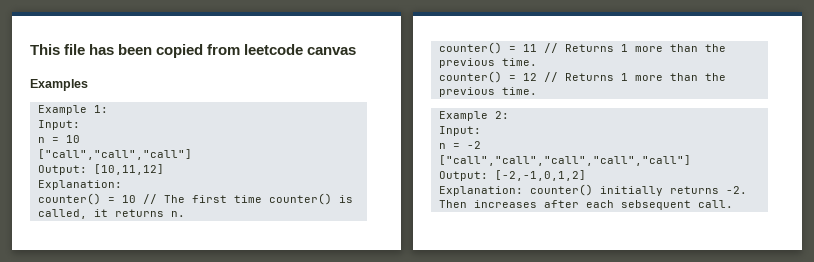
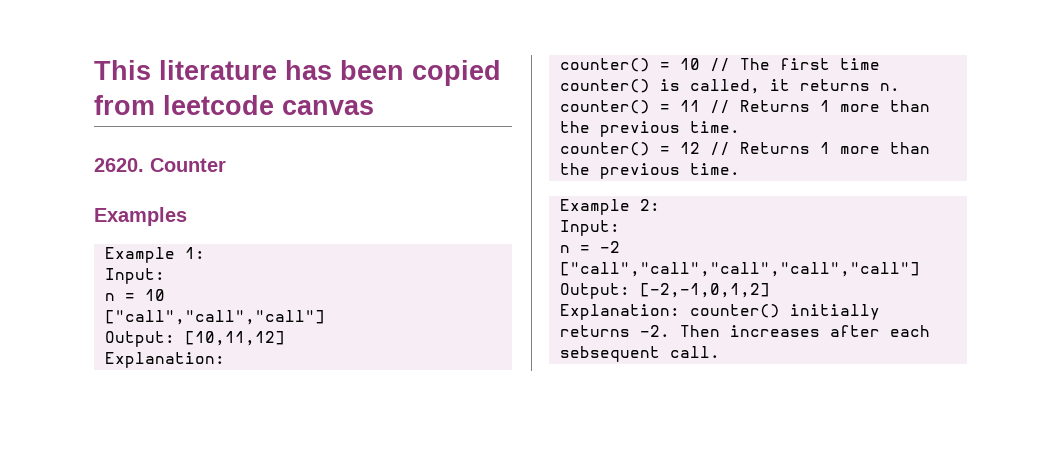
[64,44,86,55] file -> [159,60,277,80] literature
(357, 51) none -> [94,158,226,172] // 2620. Counter

